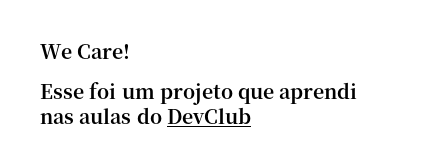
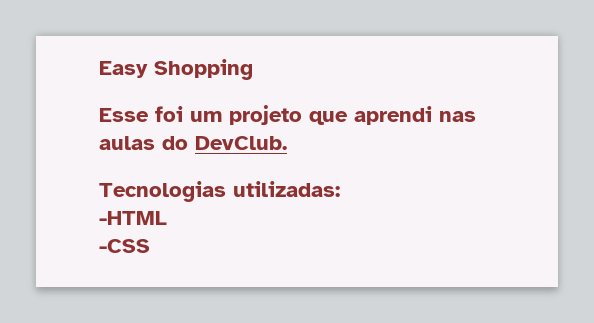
[40,44,131,59] We Care! -> [99,59,253,80] Easy Shopping
[166,107,251,124] DevClub -> [195,136,287,150] [99,181,340,202] [99,211,167,225] [99,239,150,253] DevClub. // Tecnologias utilizadas: // -HTML // -CSS

